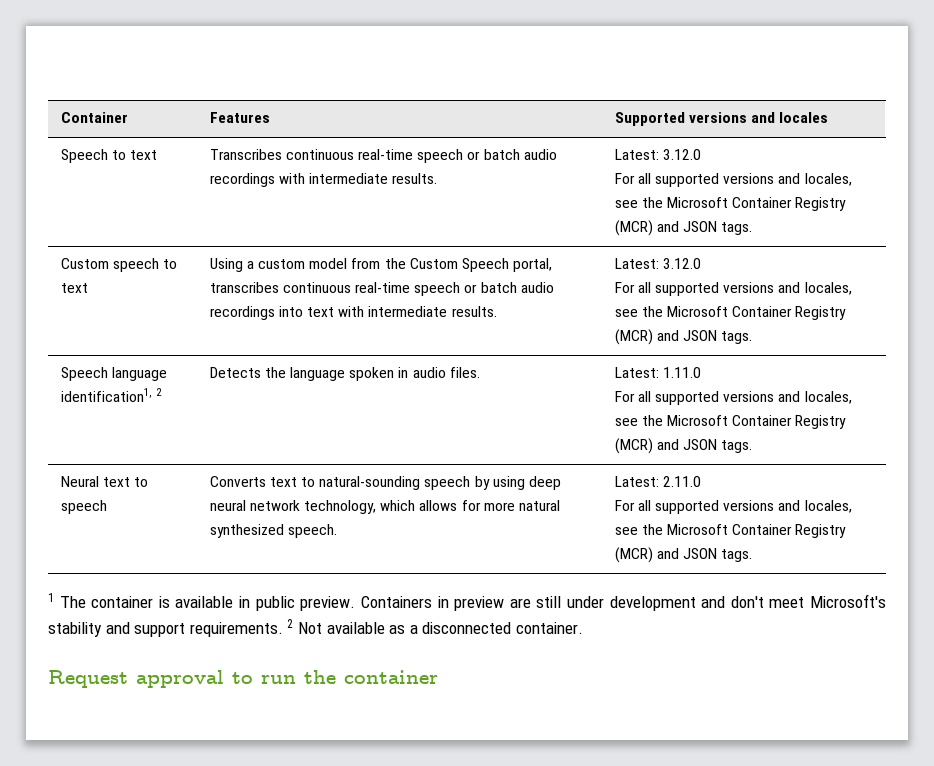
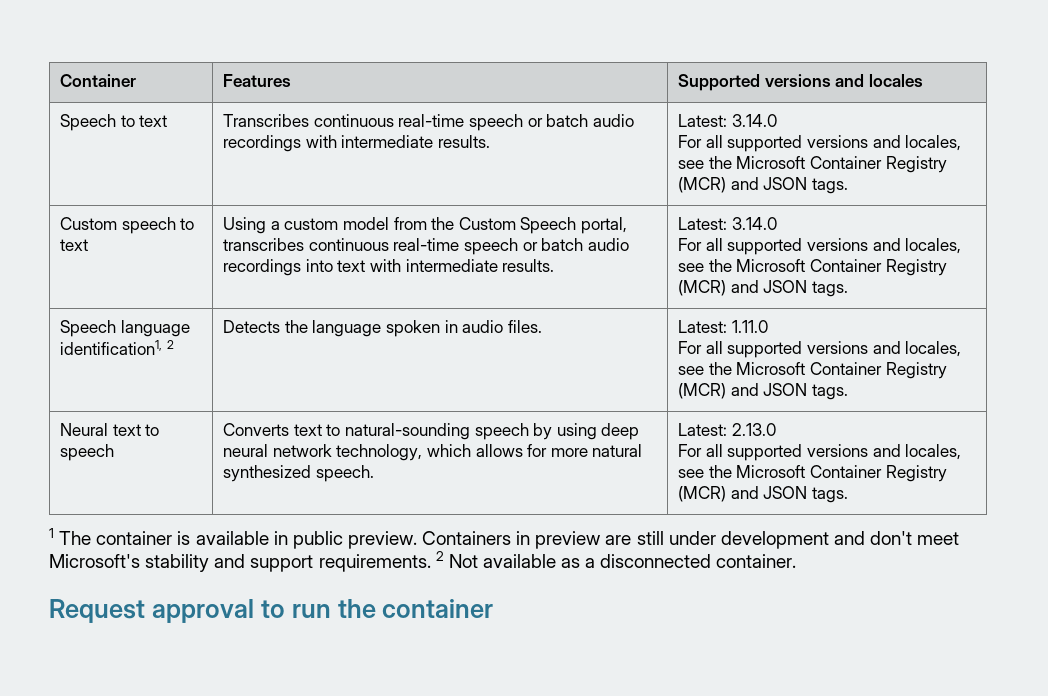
[662,149,701,160] 3.12.0 -> [731,114,777,127] 3.14.0
[662,258,701,269] 3.12.0 -> [731,217,777,230] 3.14.0
[662,476,701,487] 2.11.0 -> [731,423,776,436] 2.13.0

